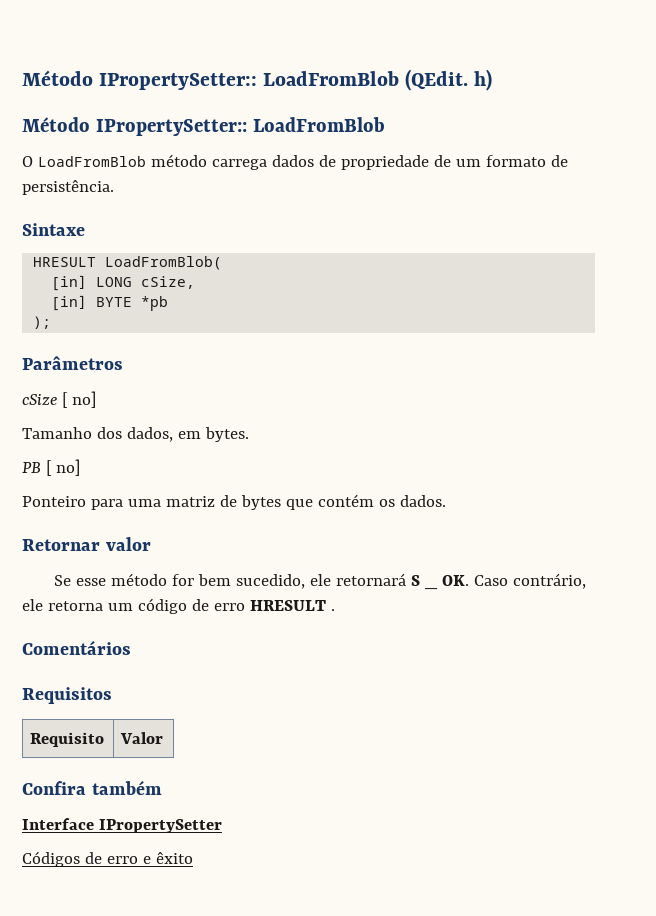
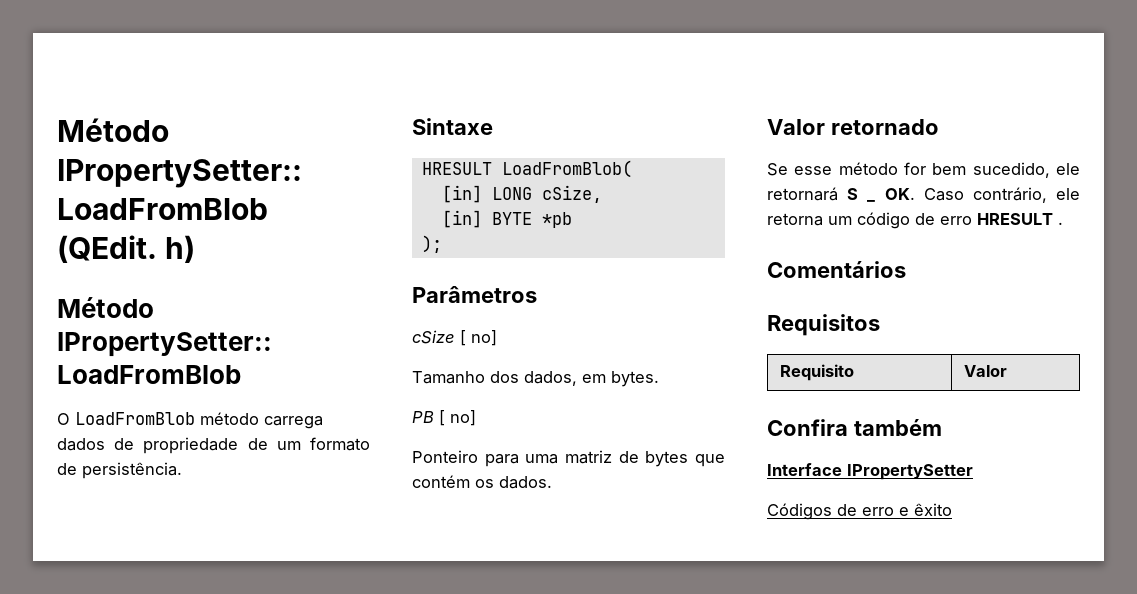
[22,537,151,551] Retornar valor -> [767,119,939,135] Valor retornado

